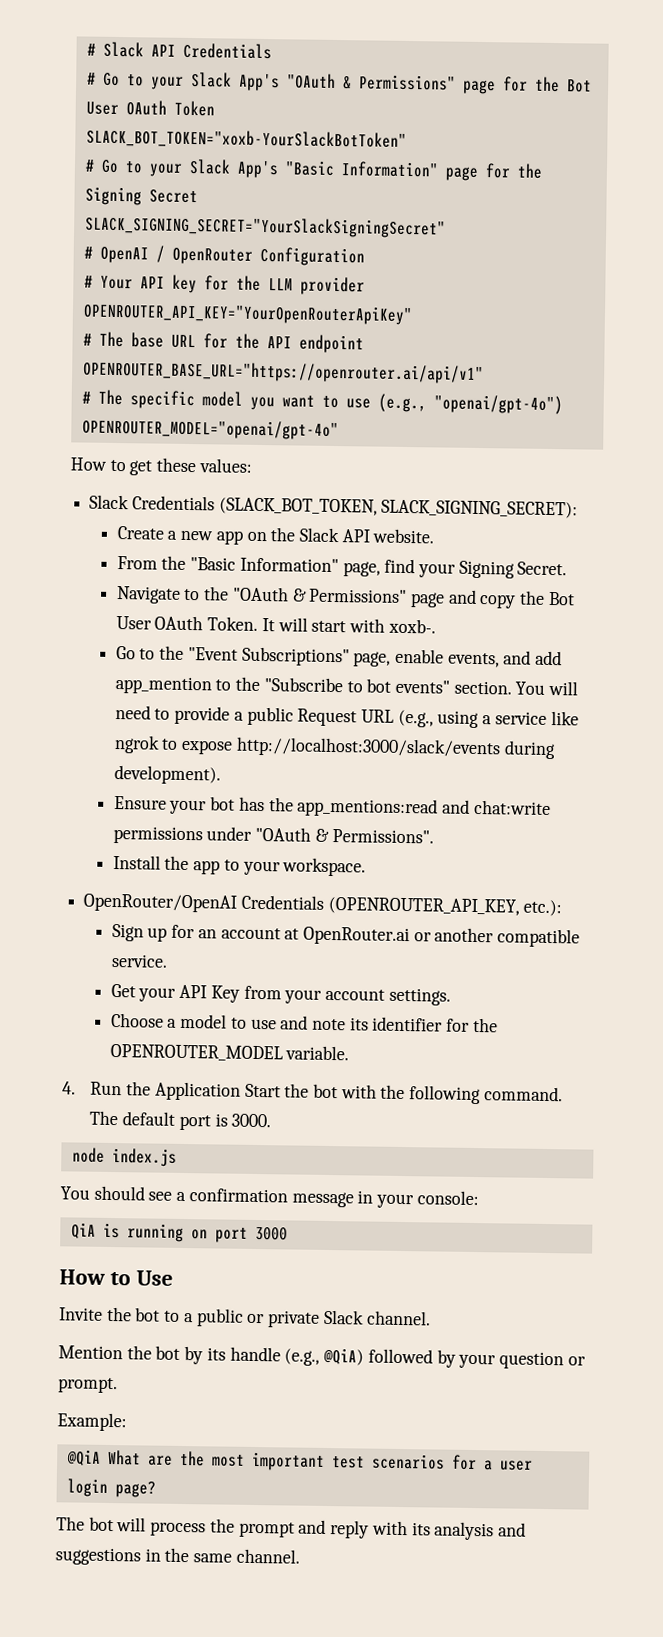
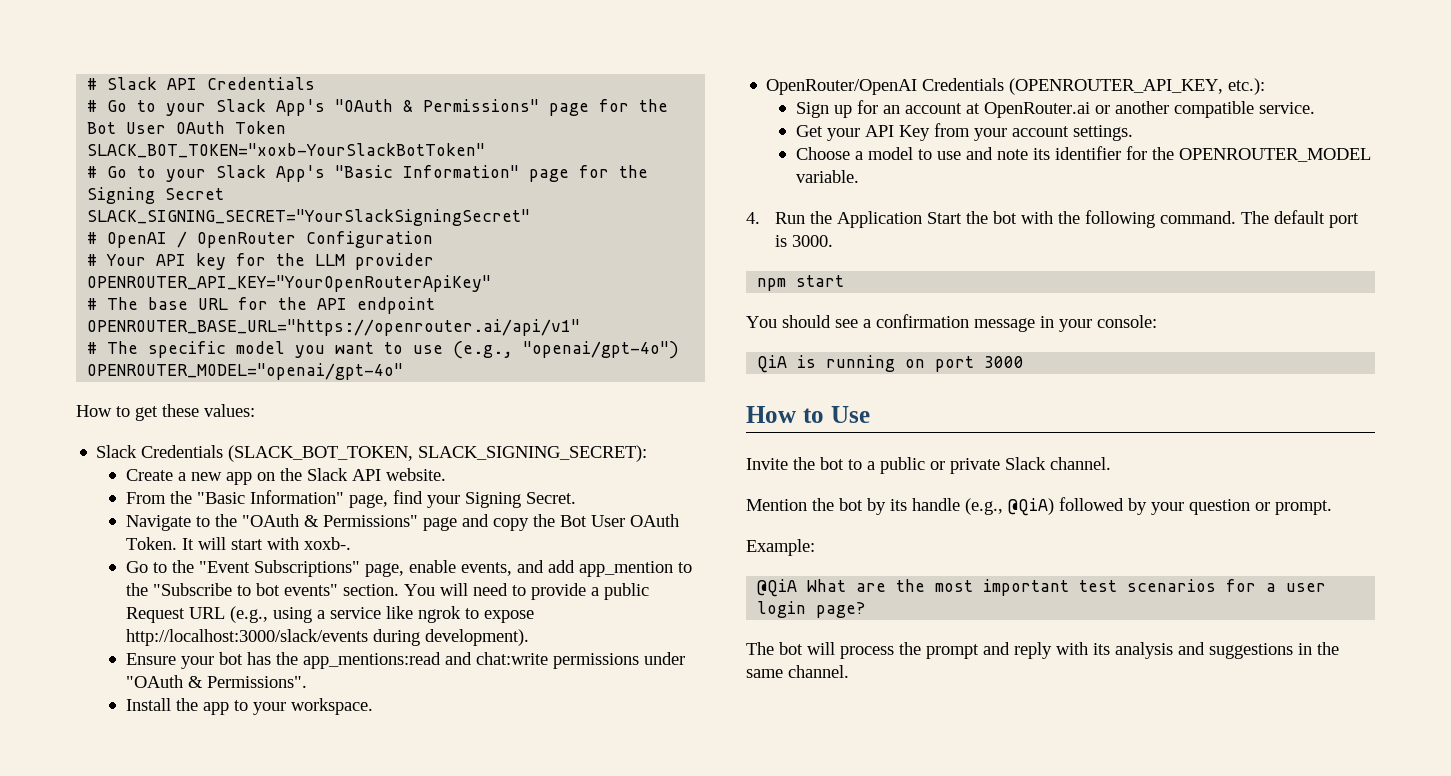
[71,1147,177,1167] node index.js -> [757,275,845,291] npm start

